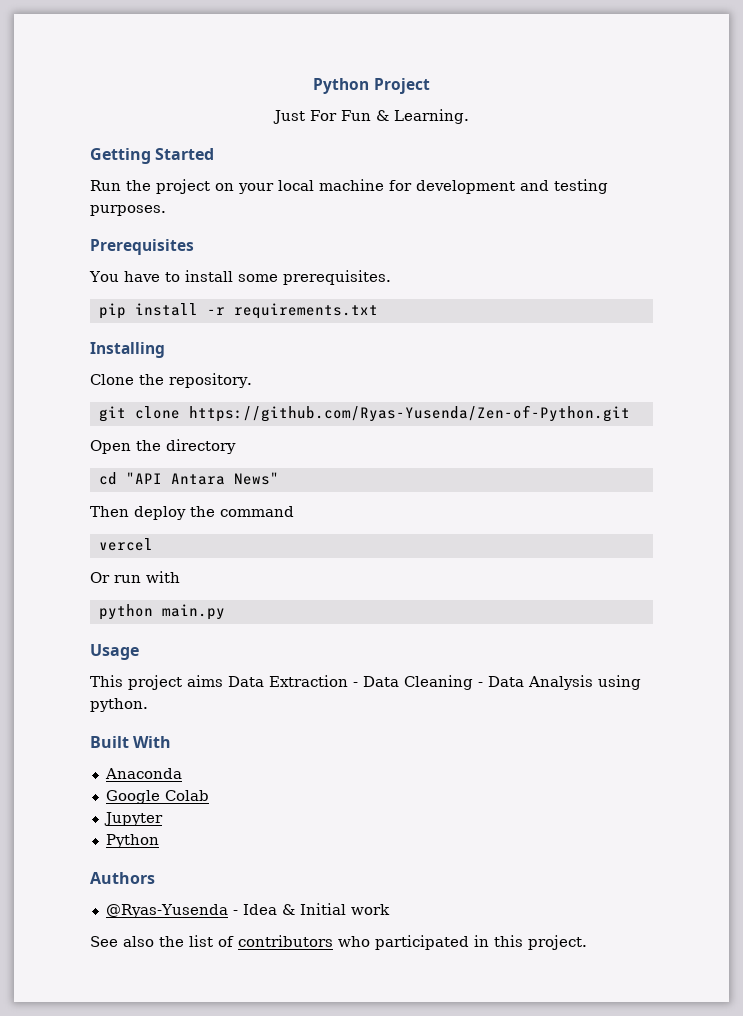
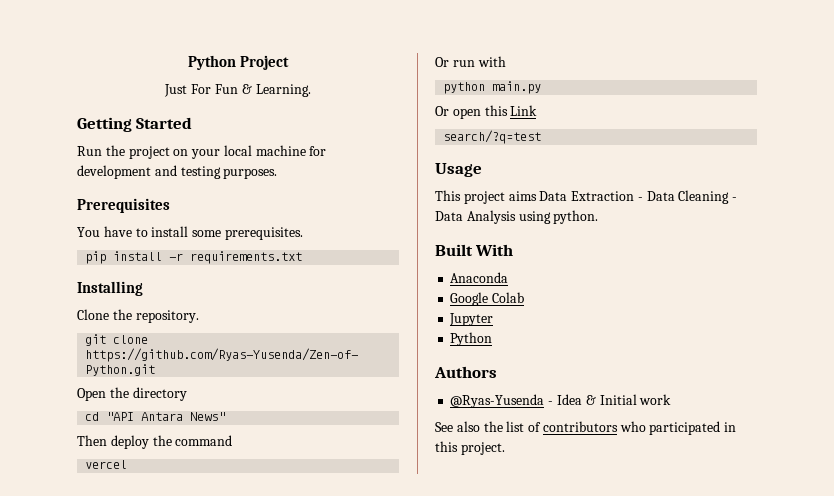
(225, 612) none -> [435,105,538,119] [443,130,542,144] // Or open this Link // search/?q=test

